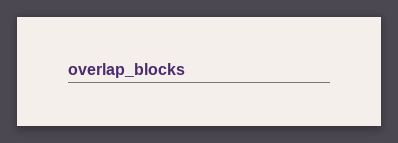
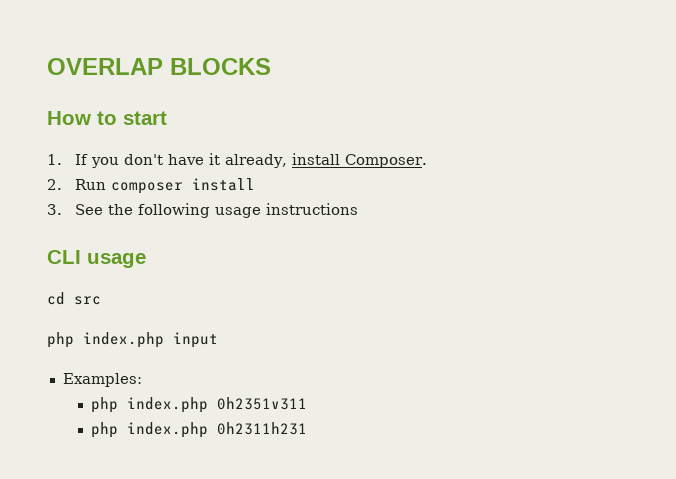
[68,63,185,78] overlap_blocks -> [47,58,271,75] [47,111,167,125] [47,153,428,168] [47,178,256,194] [47,203,359,218] [47,250,146,268] [47,292,101,305] [47,332,218,348] [62,373,142,387] [91,397,308,413] [91,422,308,438] OVERLAP BLOCKS // How to start // 1. If you don't have it already, install Composer. // 2. Run composer install // 3. See the following usage instructions // CLI usage // cd src // php index.php input // Examples: // php index.php 0h2351v311 // php index.php 0h2311h231

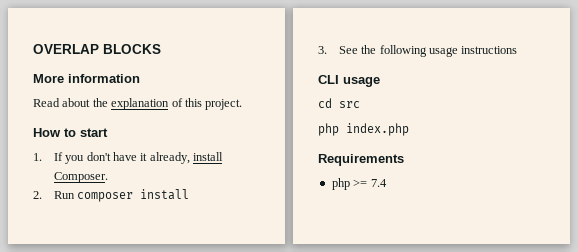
(271, 66) none -> [33,74,140,83] [33,98,243,110] // More information // Read about the explanation of this project.
[173,332,218,348] [62,373,142,387] [91,397,308,413] [91,422,308,438] input // Examples: // php index.php 0h2351v311 // php index.php 0h2311h231 -> [318,154,404,166] [331,178,387,190] // Requirements // php >= 7.4

